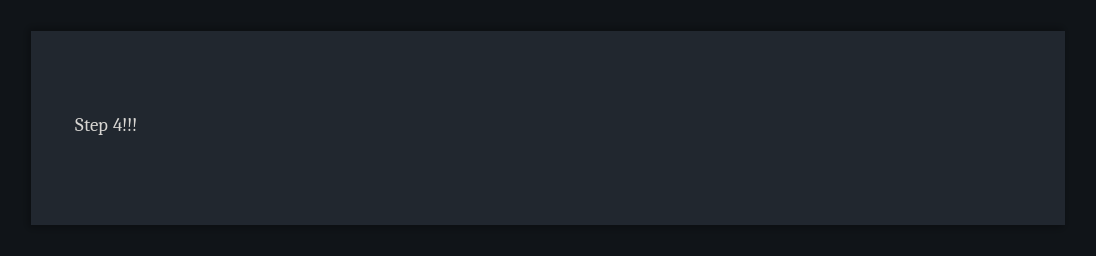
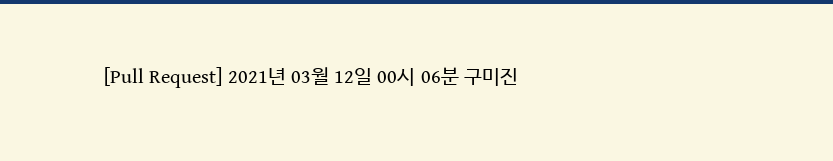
[75,118,138,135] Step 4!!! -> [104,67,518,88] [Pull Request] 2021년 03월 12일 00시 06분 구미진

